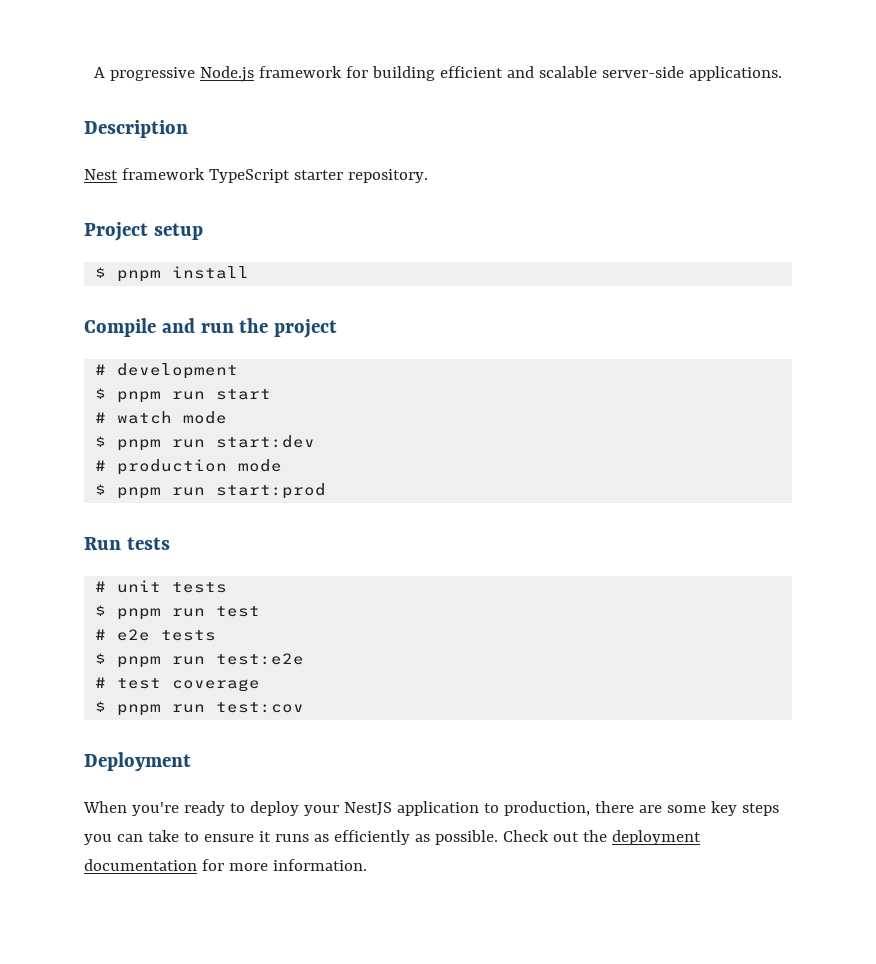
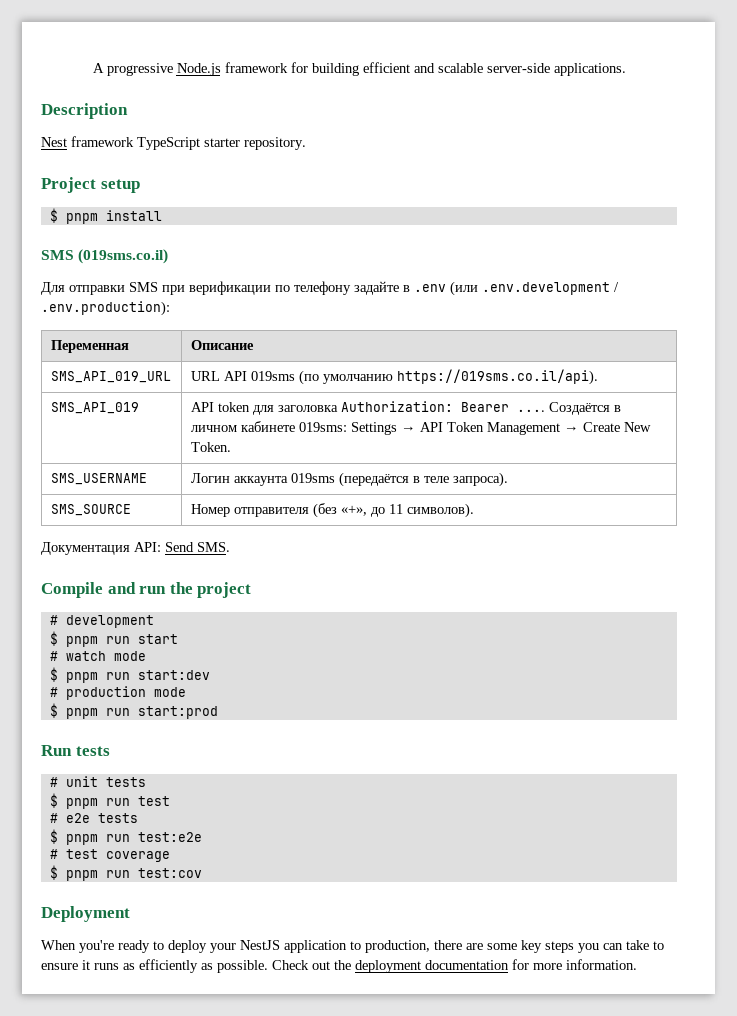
(250, 272) none -> [41,249,169,264] [41,281,619,296] [41,301,170,316] [50,340,129,353] [190,340,254,350] [50,371,171,383] [190,369,598,385] [50,402,139,414] [190,401,621,415] [190,421,651,435] [190,442,231,452] [50,473,147,485] [190,472,508,487] [50,504,131,516] [190,503,474,518] [41,542,230,555] // SMS (019sms.co.il) // Для отправки SMS при верификации по телефону задайте в .env (или .env.development / .env.production): // Переменная | Описание // SMS_API_019_URL | URL API 019sms (по умолчанию https://019sms.co.il/api). // SMS_API_019 | API token для заголовка Authorization: Bearer .... Создаётся в личном кабинете 019sms: Settings → API Token Management → Create New Token. // SMS_USERNAME | Логин аккаунта 019sms (передаётся в теле запроса). // SMS_SOURCE | Номер отправителя (без «+», до 11 символов). // Документация API: Send SMS.

